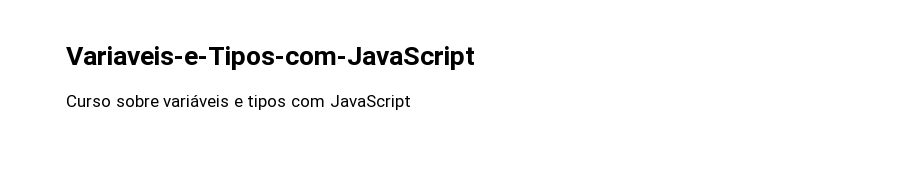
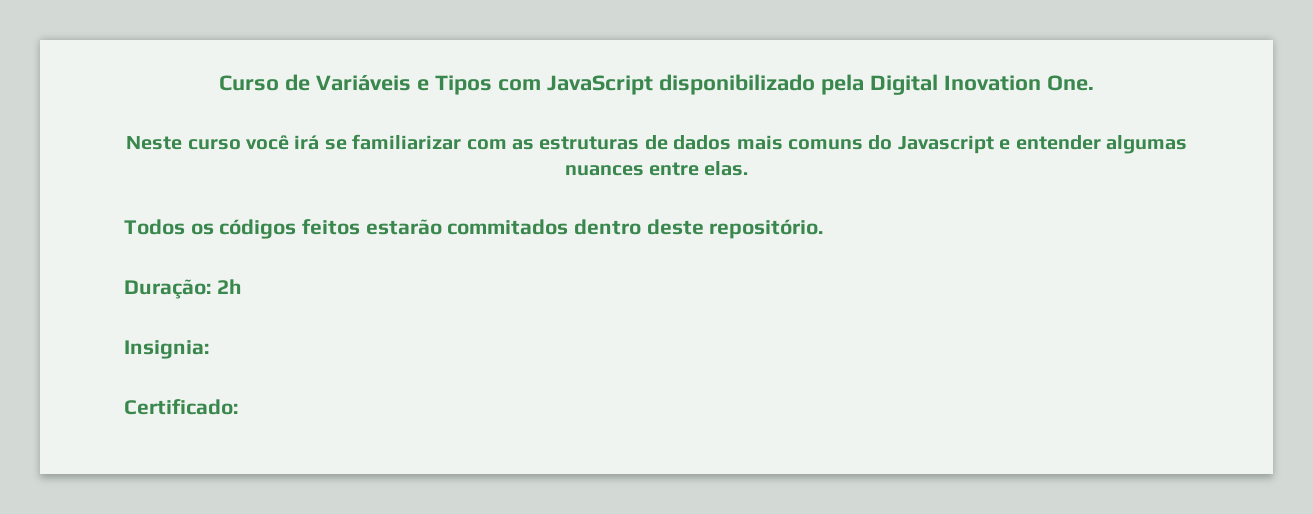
[66,46,475,70] [66,94,411,110] Variaveis-e-Tipos-com-JavaScript // Curso sobre variáveis e tipos com JavaScript -> [219,74,1094,95] [126,134,1187,154] [564,161,749,176] [124,219,824,239] [124,279,242,299] [124,340,209,359] [124,399,238,415] Curso de Variáveis e Tipos com JavaScript disponibilizado pela Digital Inovation One. // Neste curso você irá se familiarizar com as estruturas de dados mais comuns do Javascript e entender algumas nuances entre elas. // Todos os códigos feitos estarão commitados dentro deste repositório. // Duração: 2h // Insignia: // Certificado:

